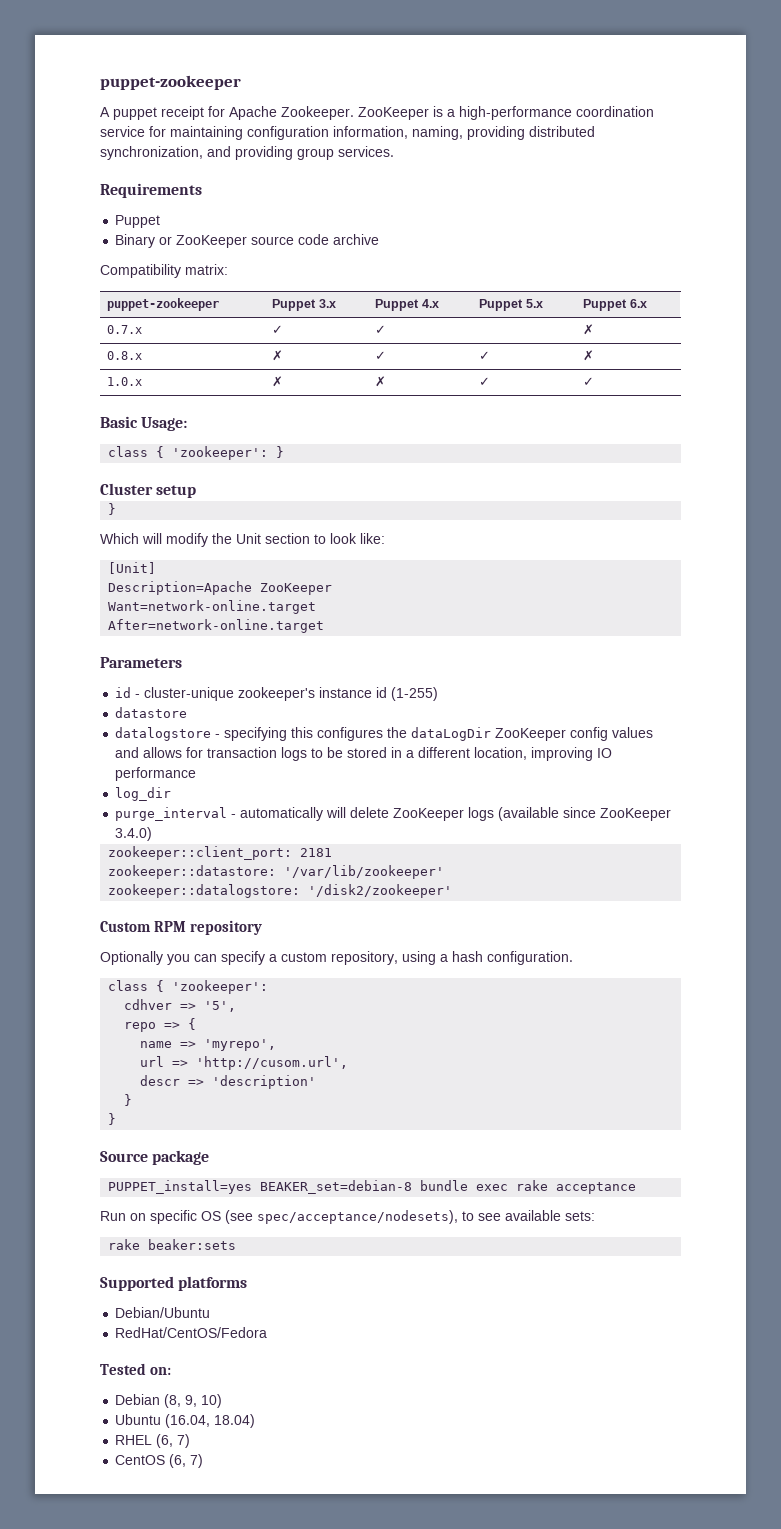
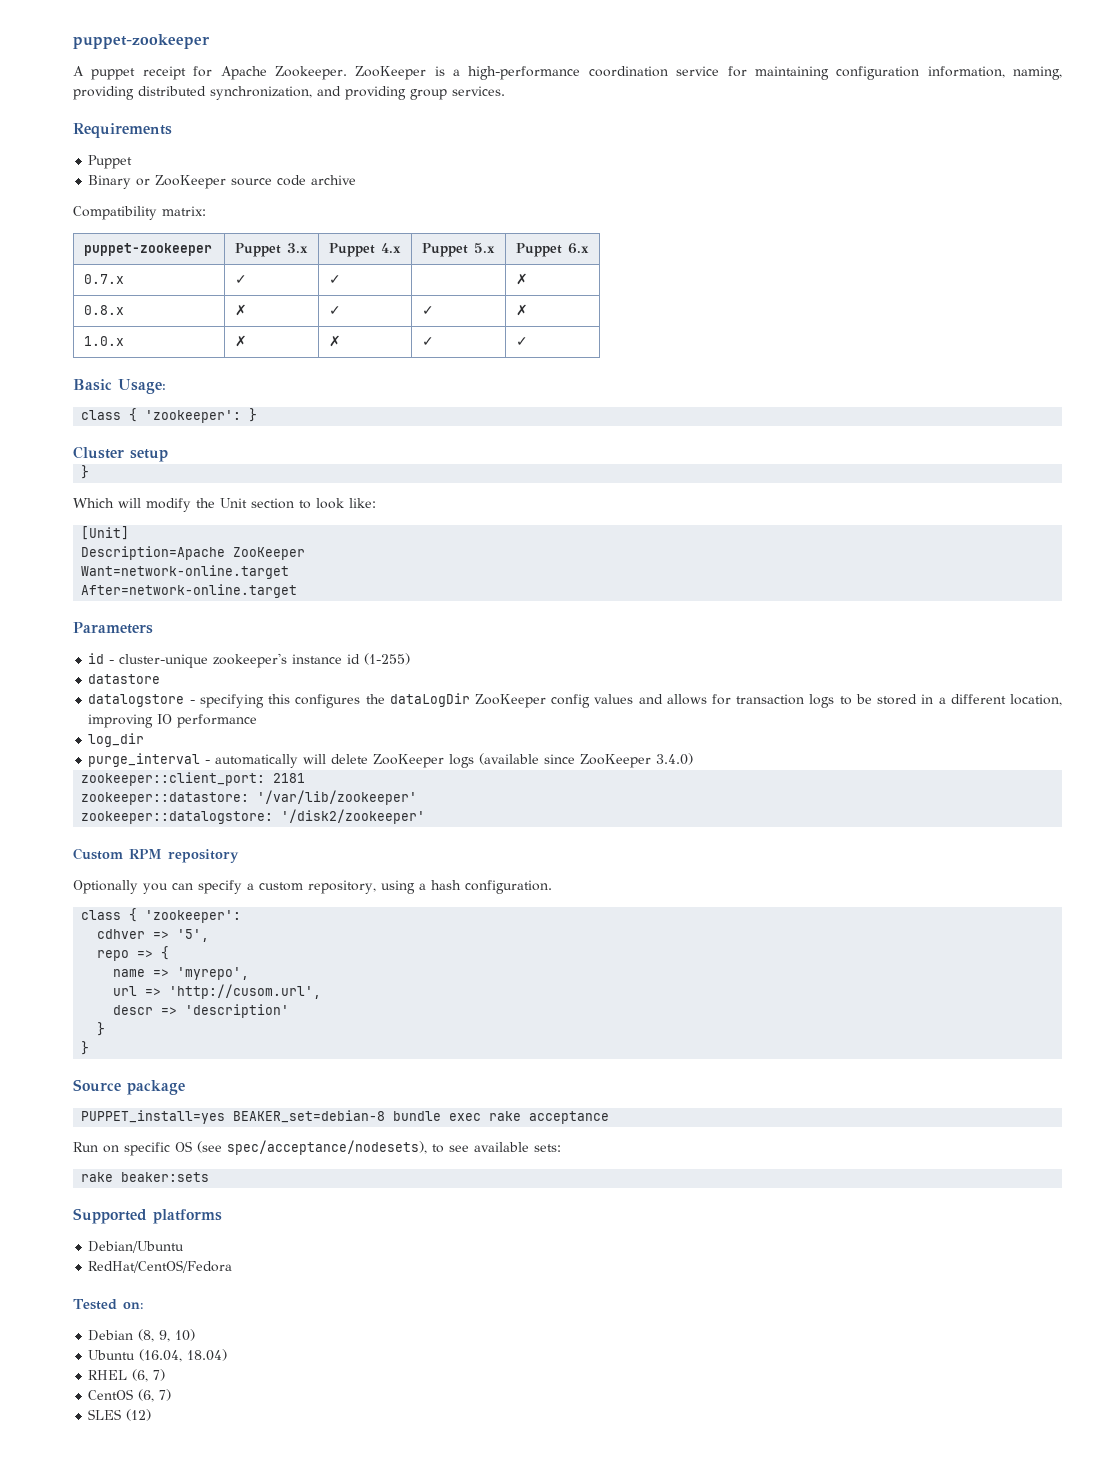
(204, 1461) none -> [88,1409,152,1421] // SLES (12)

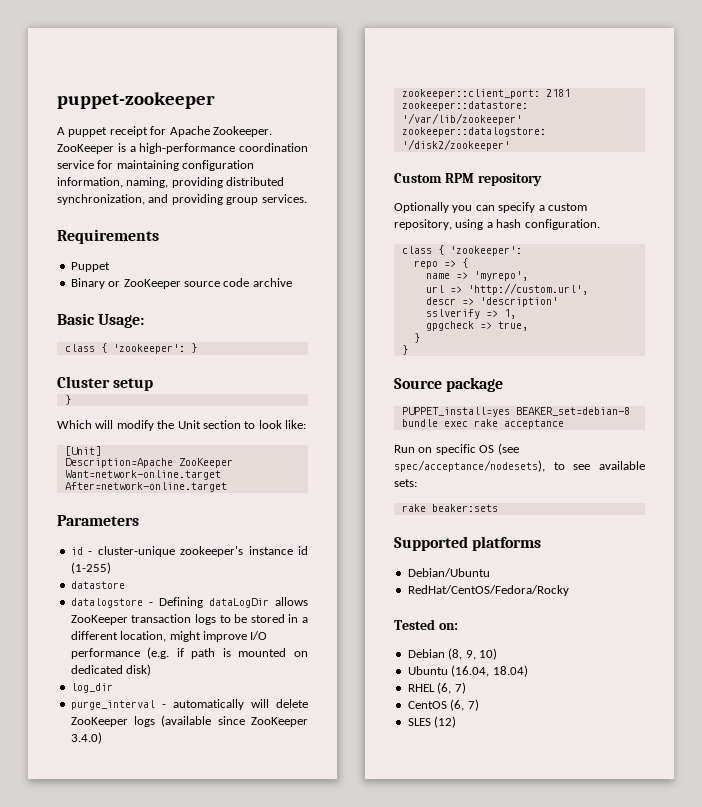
[73,206,206,220] [84,243,213,256] [235,243,309,257] [329,243,402,257] [422,243,496,257] [516,243,590,257] [84,274,125,284] [235,275,248,284] [329,275,342,284] [516,273,529,285] [84,305,125,315] [235,304,248,316] [329,306,342,315] [422,306,435,315] [516,304,529,316] [84,336,125,346] [235,335,248,347] [329,335,342,347] [422,337,435,346] [516,337,529,346] // Compatibility matrix: // puppet-zookeeper | Puppet 3.x | Puppet 4.x | Puppet 5.x | Puppet 6.x // 0.7.x | ✓ | ✓ | | ✗ // 0.8.x | ✗ | ✓ | ✓ | ✗ // 1.0.x | ✗ | ✗ | ✓ | ✓ -> (292, 282) none
[199,693,732,708] specifying this configures the dataLogDir ZooKeeper config values and allows for -> [158,597,308,608] [70,615,128,625] Defining dataLogDir allows ZooKeeper
[88,714,258,728] improving IO performance -> [169,631,268,642] [70,647,308,659] [70,664,152,676] might improve I/O performance (e.g. if path is mounted on dedicated disk)
[97,929,210,942] // cdhver => '5', -> (522, 251) none
[169,984,322,999] 'http://cusom.url', -> [467,283,588,295] 'http://custom.url',
(290, 1011) none -> [425,309,516,319] [425,321,528,331] // sslverify => 1, // gpgcheck => true,
[88,1260,233,1273] RedHat/CentOS/Fedora -> [407,585,569,596] RedHat/CentOS/Fedora/Rocky

